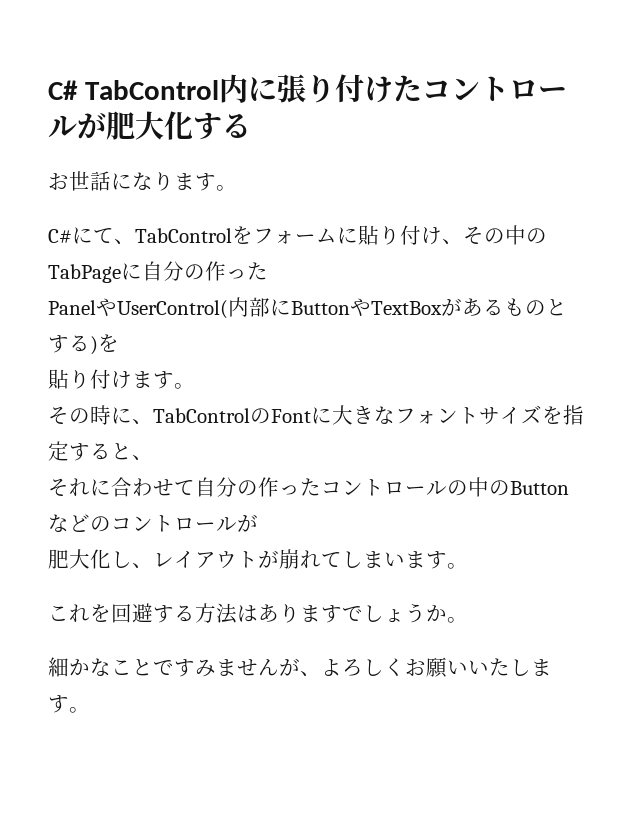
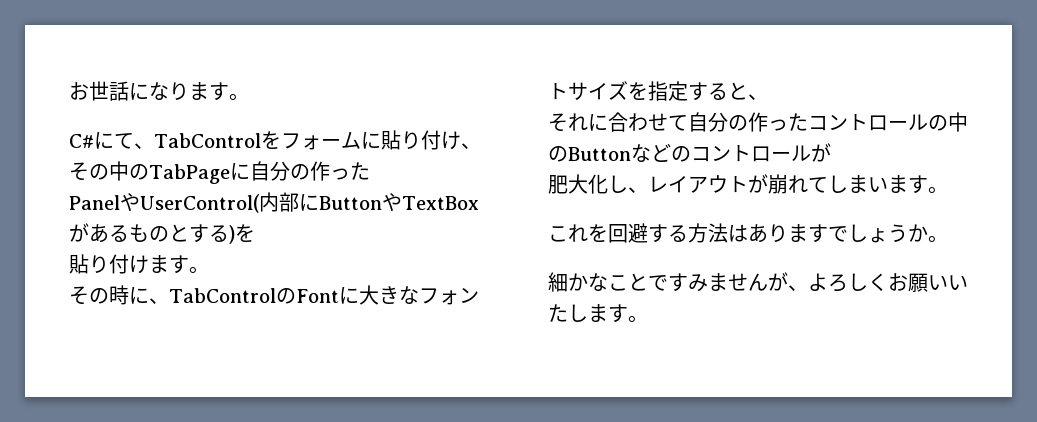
[48,74,567,103] [48,111,251,140] C# TabControl内に張り付けたコントロールが肥大化する // -> (69, 91) none

